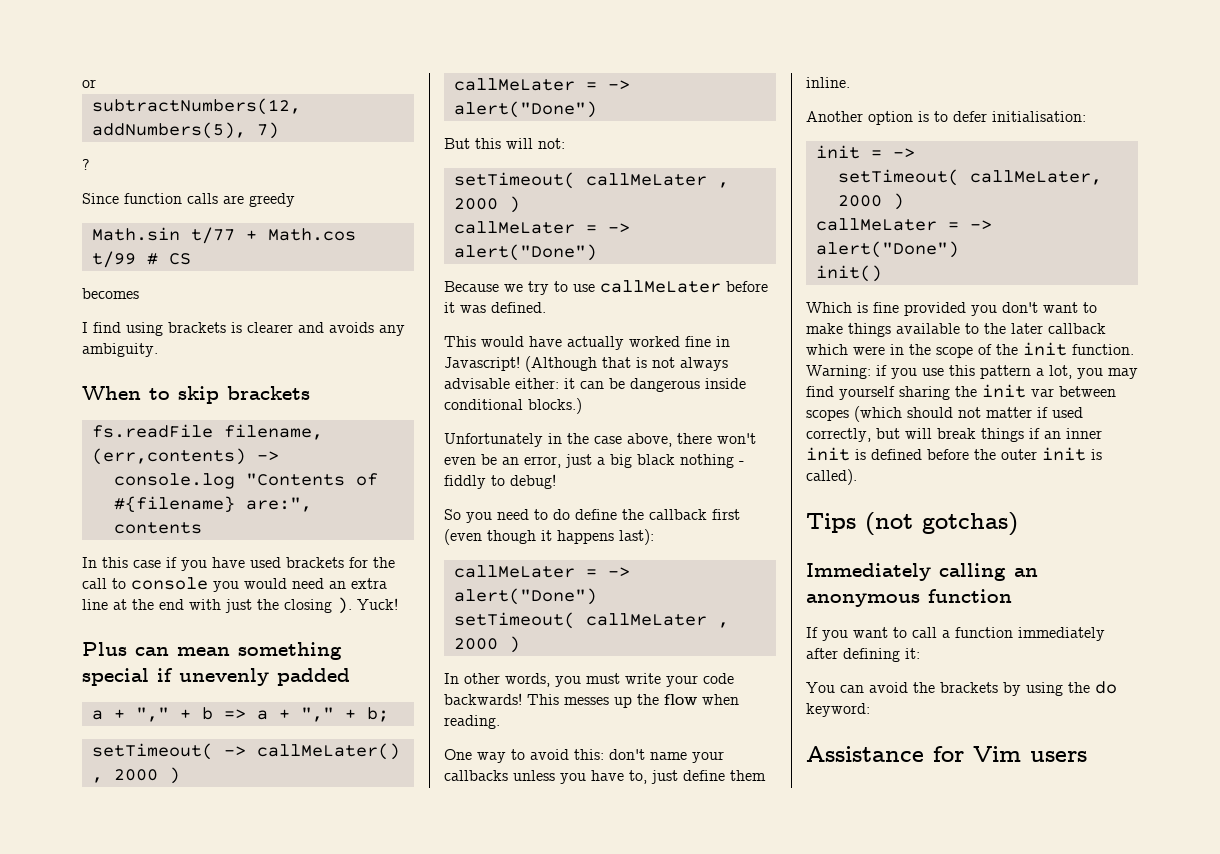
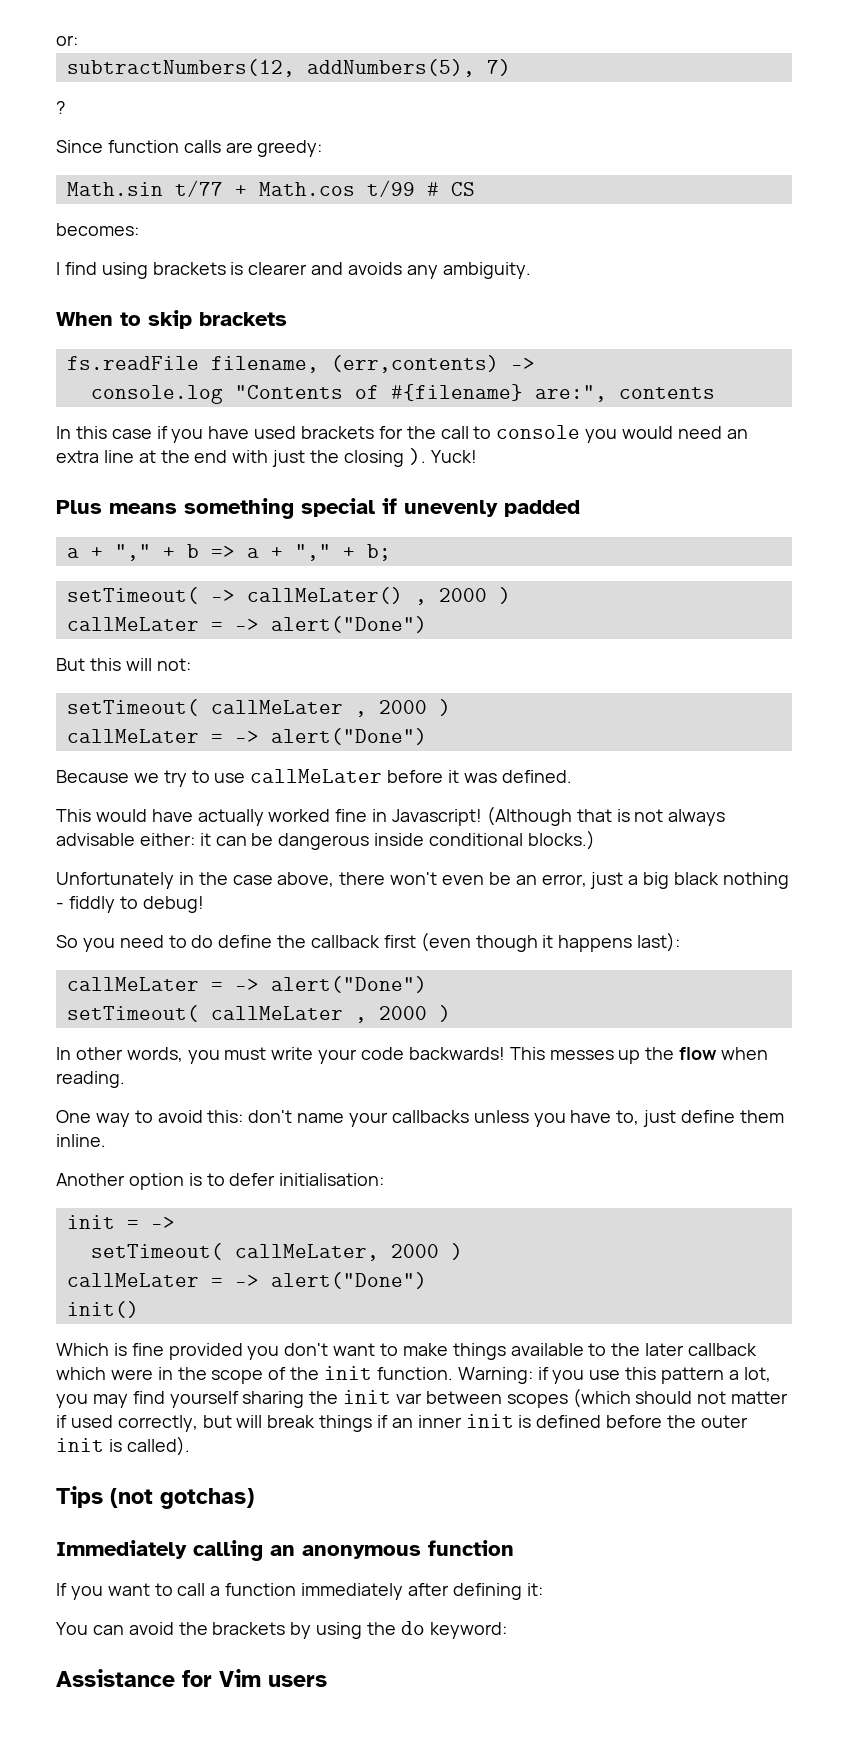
[82,79,96,88] or -> [56,35,78,46] or:
[249,193,295,207] greedy -> [257,140,323,157] greedy:
[82,288,139,299] becomes -> [56,223,139,236] becomes:
[135,647,230,656] can mean -> [109,503,177,514] means

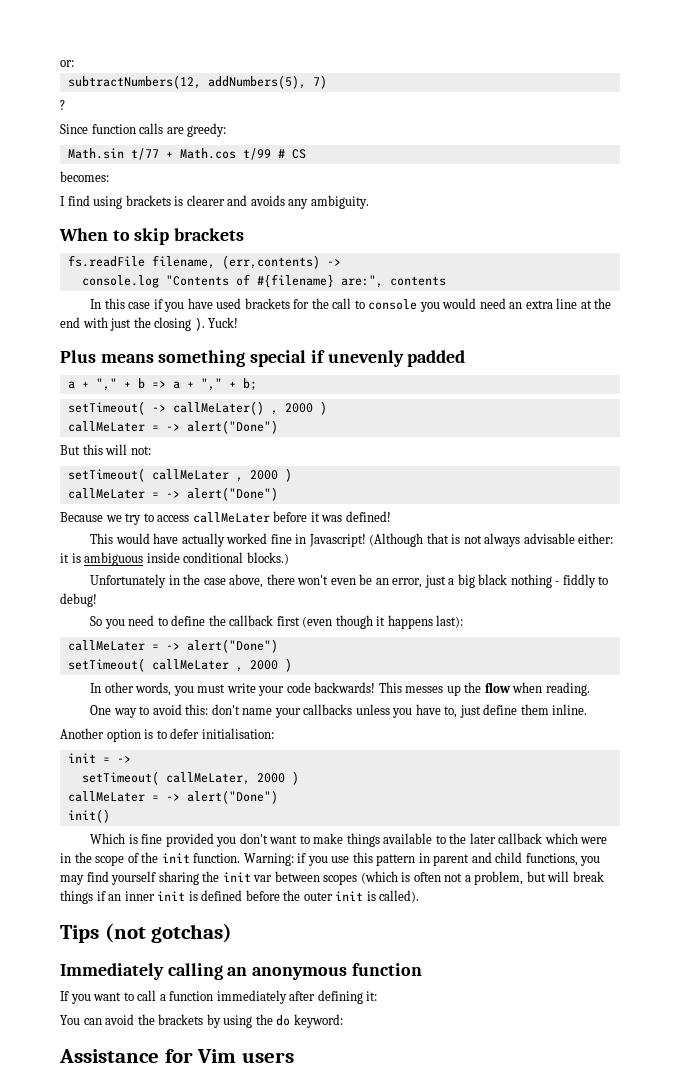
[214,773,246,783] use -> [157,515,190,522] access
[501,770,572,783] defined. -> [345,511,391,522] defined!
[215,833,370,850] can be dangerous -> [71,552,144,566] is ambiguous
[191,935,214,948] do -> (168, 621) none
[728,1367,771,1382] a lot, -> [418,852,578,866] in parent and child functions,
[635,1391,789,1404] [56,1415,198,1432] should not matter if used correctly, -> [401,871,524,885] is often not a problem,

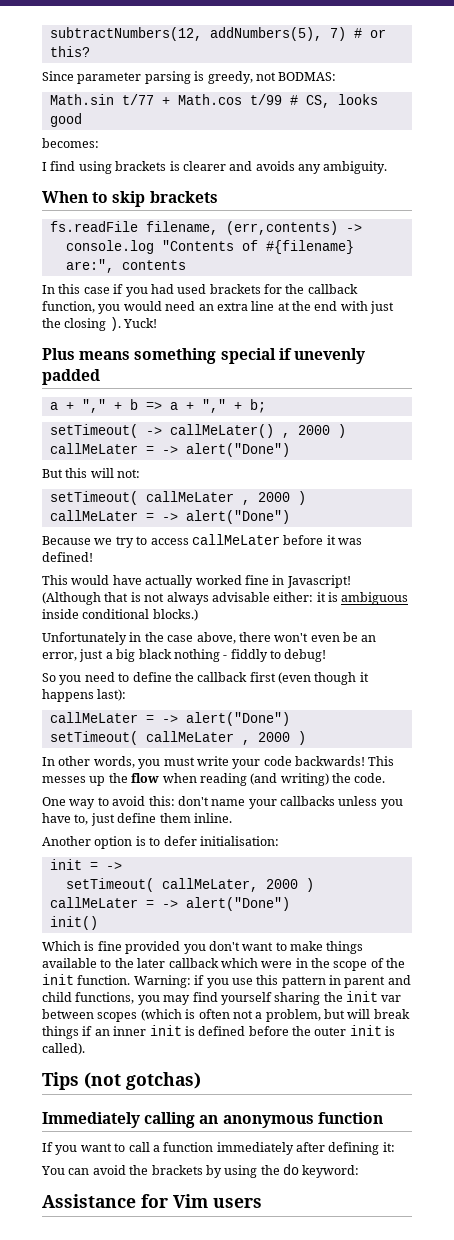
[60,60,74,67] or: // -> (49, 34) none
[60,100,65,110] [60,123,227,137] // ? // Since function calls are greedy: -> [353,28,386,38] [49,46,90,57] [42,71,337,84] # or this? // Since parameter parsing is greedy, not BODMAS:
[291,149,306,159] CS -> [305,94,378,108] [49,113,82,127] CS, looks good
[187,298,213,309] have -> [150,284,174,294] had
[332,298,418,310] call to console -> [307,284,358,294] [42,301,95,313] callback function,
[545,682,590,696] reading. -> [199,773,386,786] reading (and writing) the code.

